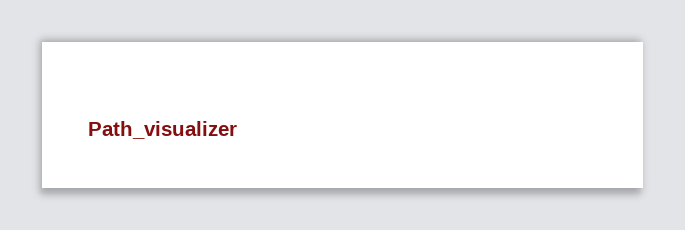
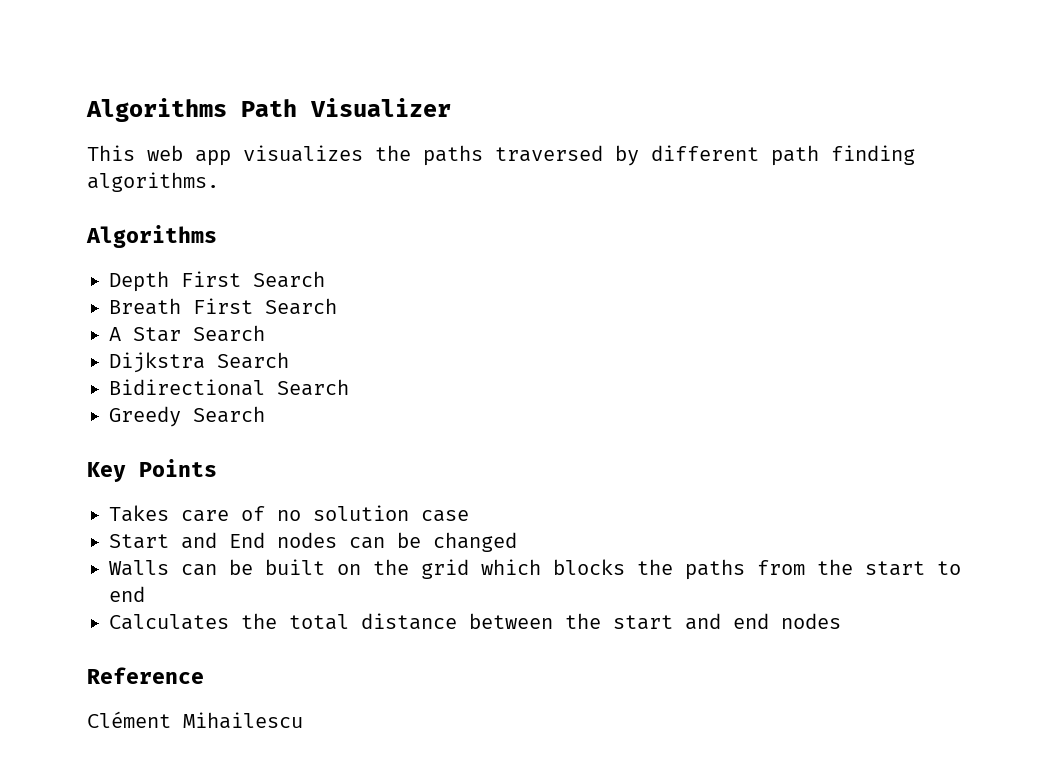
[88,121,237,139] Path_visualizer -> [86,98,451,122] [87,145,915,166] [87,172,219,192] [86,225,217,248] [109,271,325,292] [109,298,337,315] [109,325,265,342] [109,352,289,373] [109,379,349,396] [109,406,265,427] [87,459,217,482] [109,505,469,522] [109,532,517,552] [109,559,961,580] [109,586,145,602] [109,613,841,630] [87,667,204,684] [87,711,303,729] Algorithms Path Visualizer // This web app visualizes the paths traversed by different path finding algorithms. // Algorithms // Depth First Search // Breath First Search // A Star Search // Dijkstra Search // Bidirectional Search // Greedy Search // Key Points // Takes care of no solution case // Start and End nodes can be changed // Walls can be built on the grid which blocks the paths from the start to end // Calculates the total distance between the start and end nodes // Reference // Clément Mihailescu

